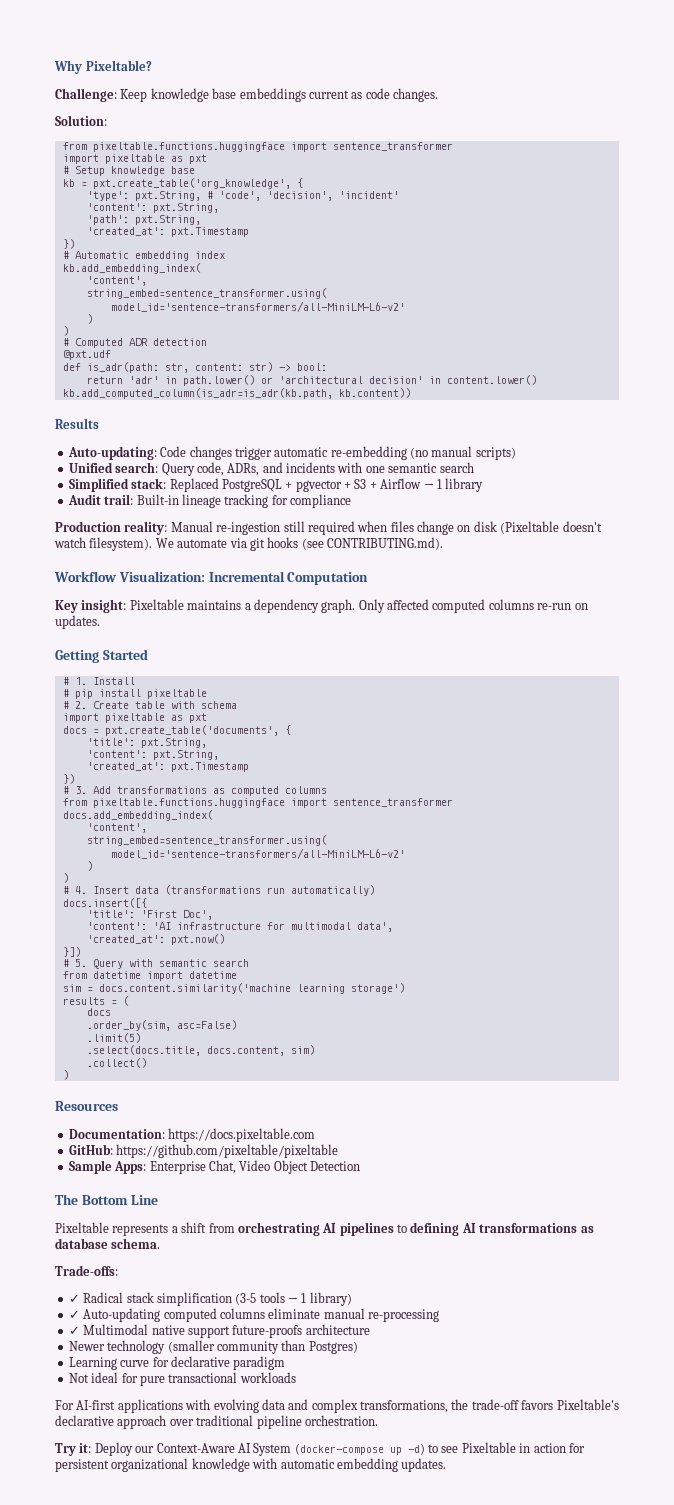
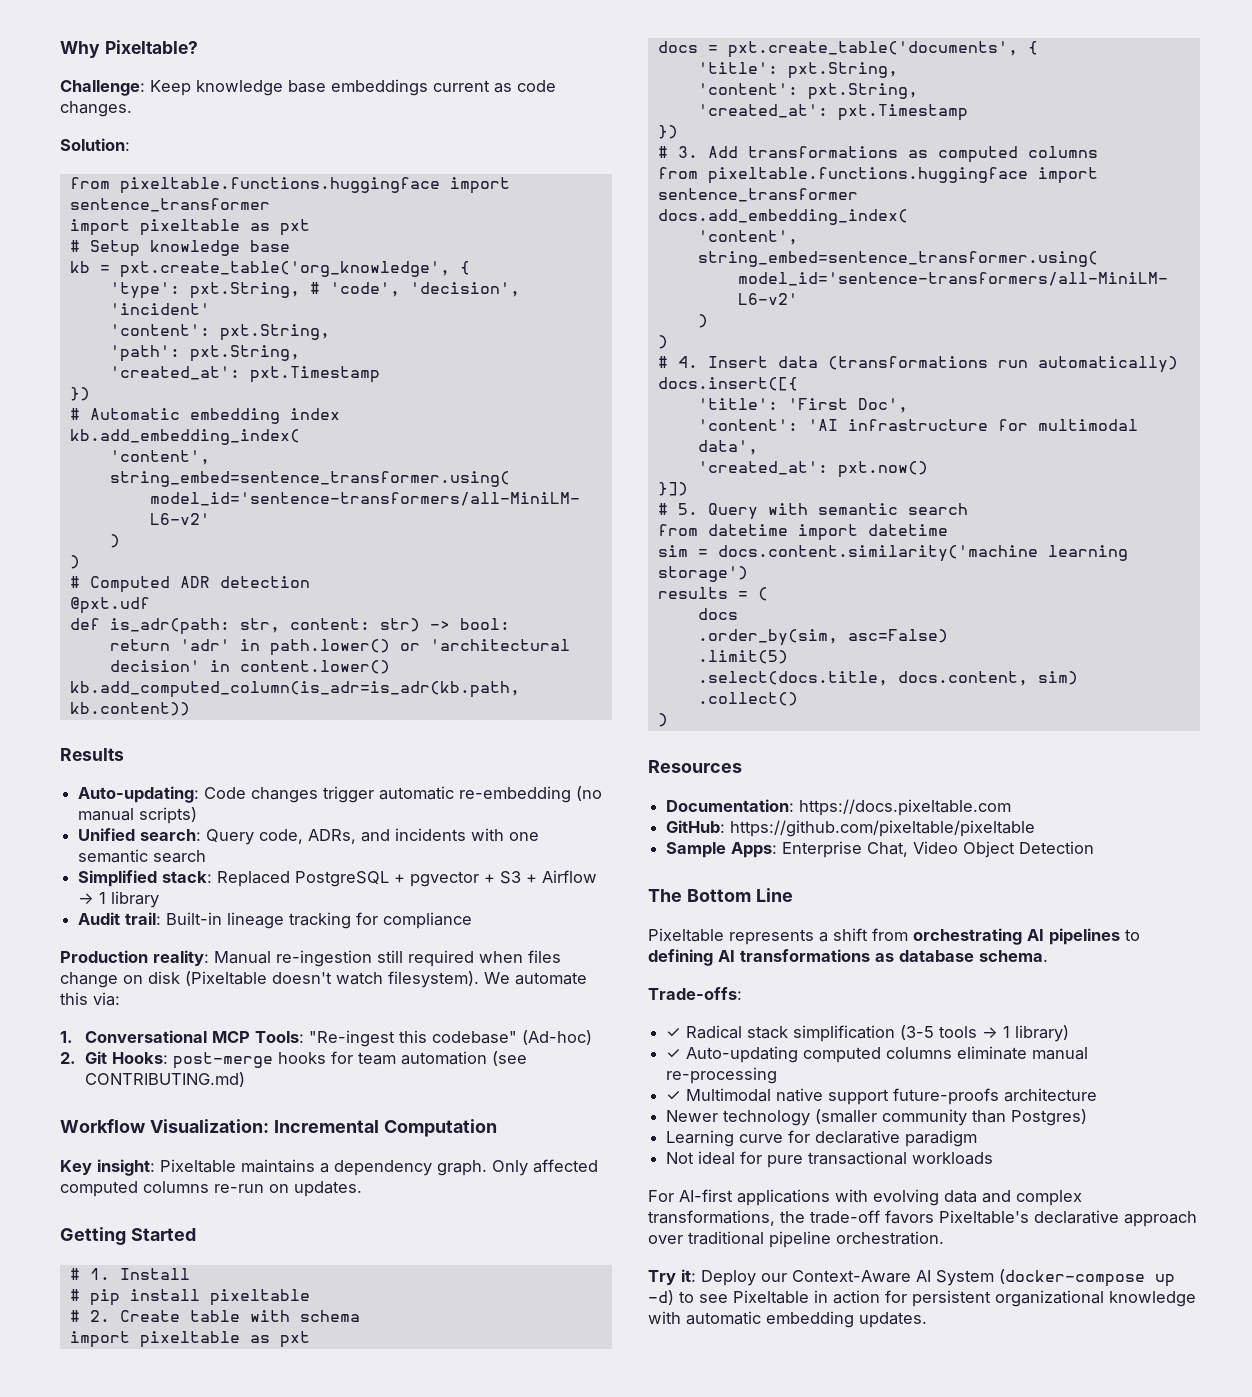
[229,537,443,551] via git hooks (see CONTRIBUTING.md). -> [60,992,120,1006] [60,1030,593,1047] [60,1051,528,1069] [85,1072,246,1087] this via: // 1. Conversational MCP Tools: "Re-ingest this codebase" (Ad-hoc) // 2. Git Hooks: post-merge hooks for team automation (see CONTRIBUTING.md)

